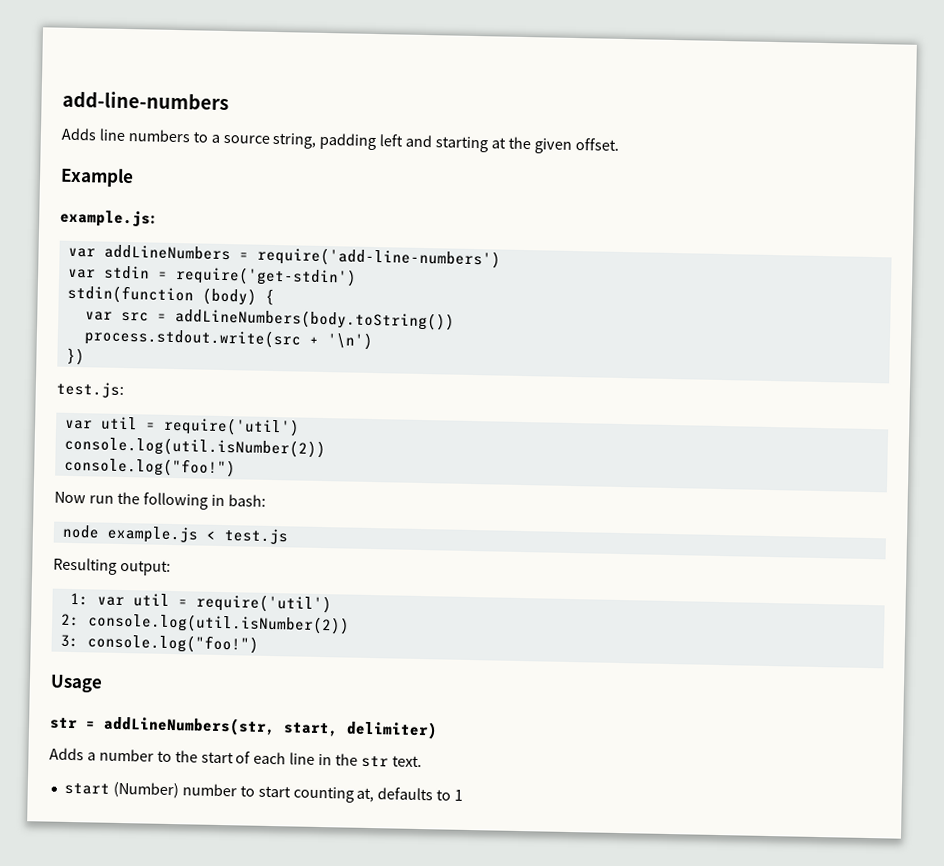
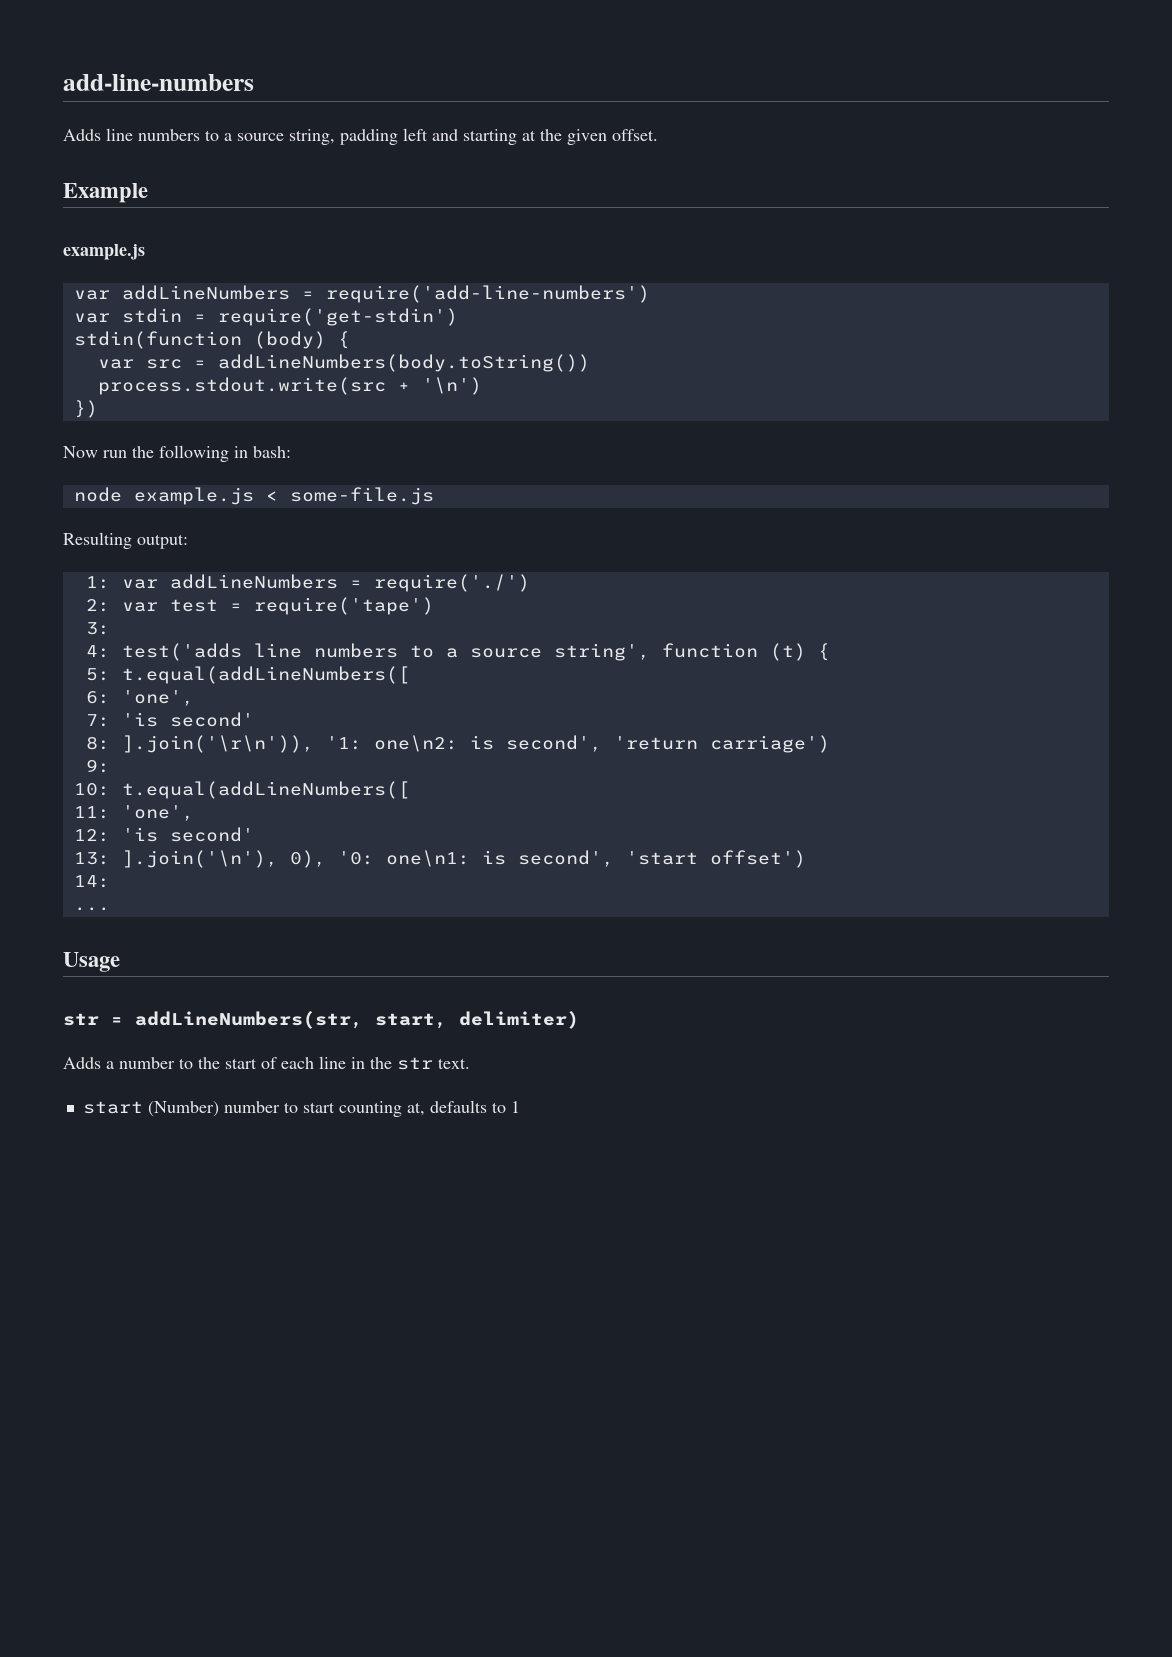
[60,209,156,228] example.js: -> [63,244,145,260] example.js
[56,381,124,399] [64,416,300,437] [63,435,326,459] [63,456,236,478] // test.js: // var util = require('util') // console.log(util.isNumber(2)) // console.log("foo!") -> (98, 409) none
[223,528,289,545] test.js -> [289,487,434,505] some-file.js
[132,593,332,614] [60,612,350,635] [59,633,259,654] util = require('util') // 2: console.log(util.isNumber(2)) // 3: console.log("foo!") -> [169,574,530,592] [85,597,434,615] [85,622,110,635] [85,643,830,661] [85,666,410,684] [85,690,194,706] [85,712,254,727] [85,735,830,753] [85,759,110,773] [73,781,410,799] [73,805,194,821] [73,827,254,842] [73,850,806,868] [73,875,110,888] [73,907,110,911] addLineNumbers = require('./') // 2: var test = require('tape') // 3: // 4: test('adds line numbers to a source string', function (t) { // 5: t.equal(addLineNumbers([ // 6: 'one', // 7: 'is second' // 8: ].join('\r\n')), '1: one\n2: is second', 'return carriage') // 9: // 10: t.equal(addLineNumbers([ // 11: 'one', // 12: 'is second' // 13: ].join('\n'), 0), '0: one\n1: is second', 'start offset') // 14: // ...

